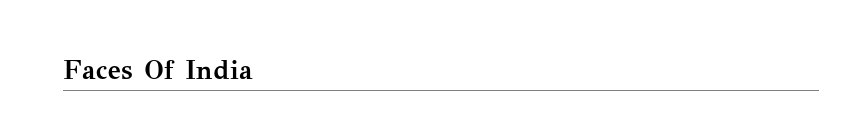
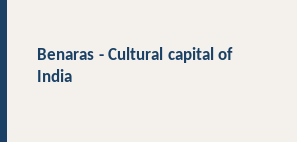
[63,60,175,80] Faces Of -> [37,47,234,63] Benaras - Cultural capital of

